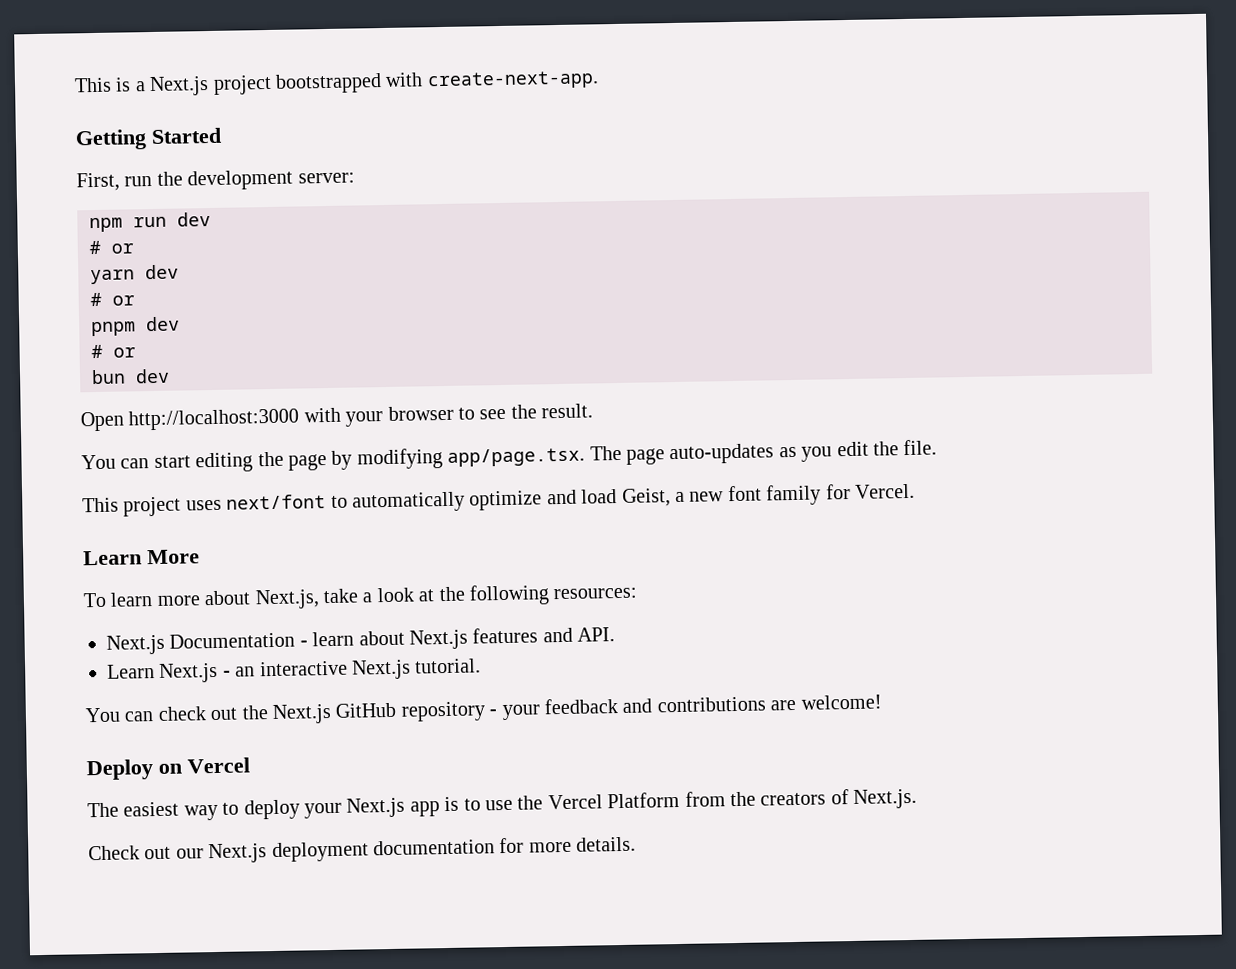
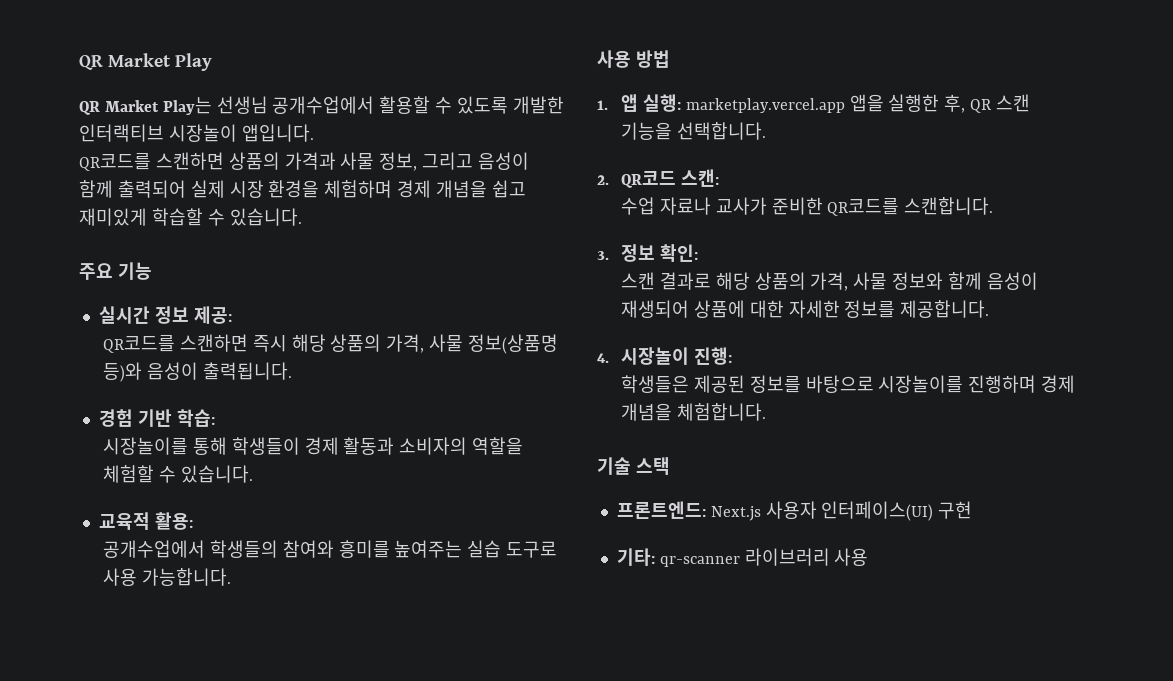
[74,70,599,97] [75,127,222,151] [76,169,355,192] [89,212,211,233] [89,240,134,255] [90,264,179,285] [90,292,135,307] [91,316,180,337] [91,344,136,359] [91,368,170,385] [80,403,594,432] [81,439,938,473] [82,483,915,517] [83,549,200,566] [83,584,638,610] [106,627,616,655] [107,658,482,683] [85,694,882,724] [86,757,250,781] [87,788,918,821] [88,836,637,864] This is a Next.js project bootstrapped with create-next-app. // Getting Started // First, run the development server: // npm run dev // # or // yarn dev // # or // pnpm dev // # or // bun dev // Open http://localhost:3000 with your browser to see the result. // You can start editing the page by modifying app/page.tsx. The page auto-updates as you edit the file. // This project uses next/font to automatically optimize and load Geist, a new font family for Vercel. // Learn More // To learn more about Next.js, take a look at the following resources: // Next.js Documentation - learn about Next.js features and API. // Learn Next.js - an interactive Next.js tutorial. // You can check out the Next.js GitHub repository - your feedback and contributions are welcome! // Deploy on Vercel // The easiest way to deploy your Next.js app is to use the Vercel Platform from the creators of Next.js. // Check out our Next.js deployment documentation for more details. -> [79,53,213,71] [79,96,564,115] [79,124,314,142] [79,152,530,171] [79,180,526,198] [79,208,302,226] [79,262,152,280] [98,306,232,324] [102,334,558,354] [102,362,292,382] [98,409,215,427] [102,437,524,455] [102,465,253,483] [98,512,193,530] [102,540,558,558] [102,568,231,586] [597,50,670,68] [597,94,1030,113] [620,122,766,140] [597,169,719,188] [620,197,994,216] [597,244,698,262] [620,272,1038,291] [620,300,990,318] [597,347,732,365] [620,375,1076,393] [620,403,766,421] [597,457,670,475] [616,501,973,521] [616,548,869,567] QR Market Play // QR Market Play는 선생님 공개수업에서 활용할 수 있도록 개발한 인터랙티브 시장놀이 앱입니다. // QR코드를 스캔하면 상품의 가격과 사물 정보, 그리고 음성이 함께 출력되어 실제 시장 환경을 체험하며 경제 개념을 쉽고 재미있게 학습할 수 있습니다. // 주요 기능 // 실시간 정보 제공: // QR코드를 스캔하면 즉시 해당 상품의 가격, 사물 정보(상품명 등)와 음성이 출력됩니다. // 경험 기반 학습: // 시장놀이를 통해 학생들이 경제 활동과 소비자의 역할을 체험할 수 있습니다. // 교육적 활용: // 공개수업에서 학생들의 참여와 흥미를 높여주는 실습 도구로 사용 가능합니다. // 사용 방법 // 1. 앱 실행: marketplay.vercel.app 앱을 실행한 후, QR 스캔 기능을 선택합니다. // 2. QR코드 스캔: // 수업 자료나 교사가 준비한 QR코드를 스캔합니다. // 3. 정보 확인: // 스캔 결과로 해당 상품의 가격, 사물 정보와 함께 음성이 재생되어 상품에 대한 자세한 정보를 제공합니다. // 4. 시장놀이 진행: // 학생들은 제공된 정보를 바탕으로 시장놀이를 진행하며 경제 개념을 체험합니다. // 기술 스택 // 프론트엔드: Next.js 사용자 인터페이스(UI) 구현 // 기타: qr-scanner 라이브러리 사용

